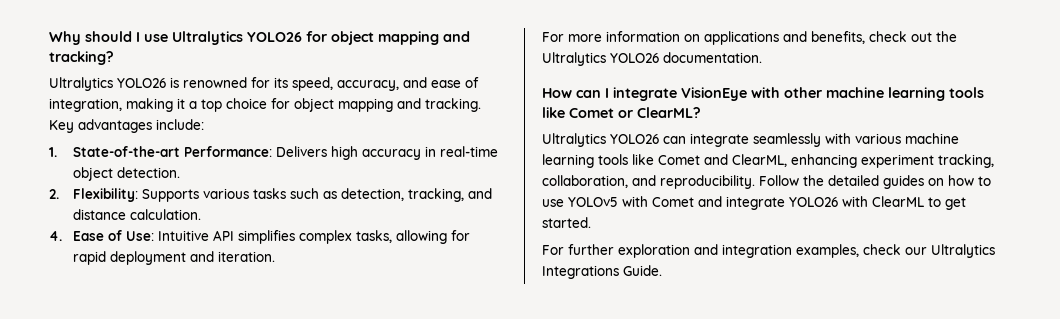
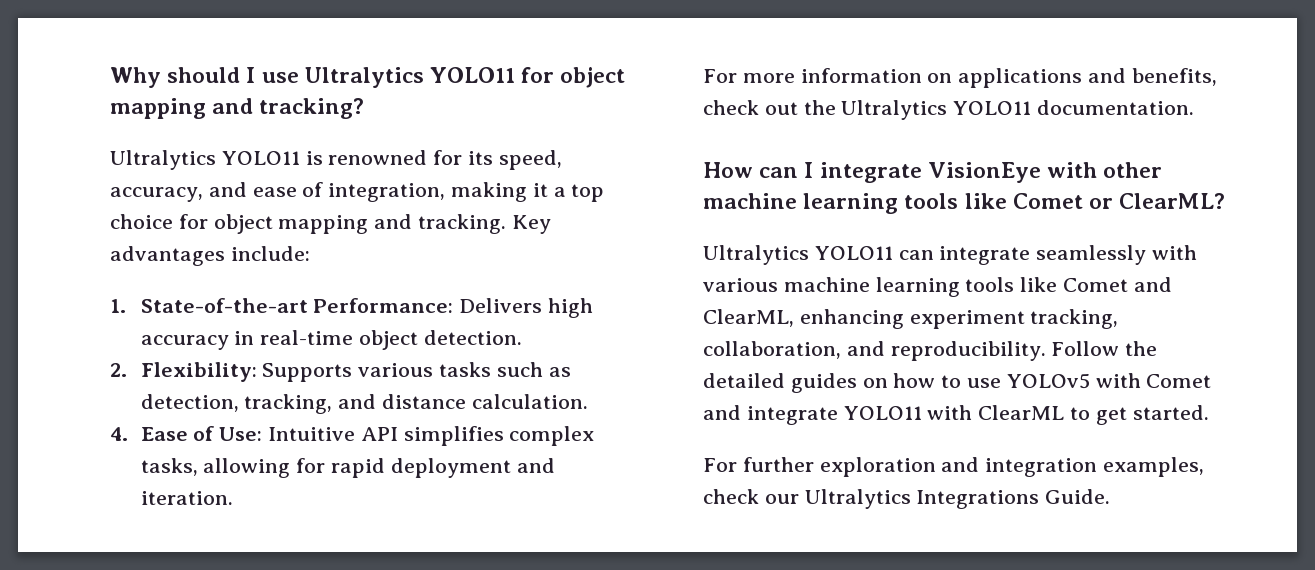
[247,32,302,42] YOLO26 -> [430,67,516,83] YOLO11
[117,78,166,88] YOLO26 -> [221,151,300,165] YOLO11
[610,53,659,63] YOLO26 -> [953,101,1032,115] YOLO11
[610,134,659,144] YOLO26 -> [814,246,893,260] YOLO11
[789,197,838,207] YOLO26 -> [843,406,922,420] YOLO11

